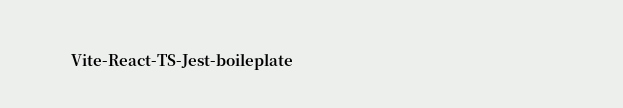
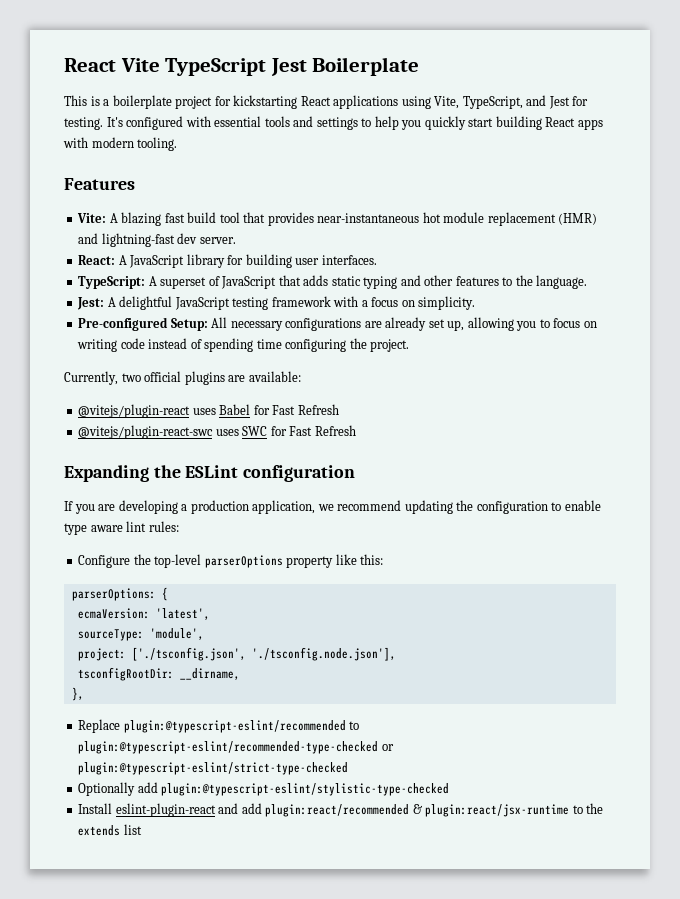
[71,53,293,70] Vite-React-TS-Jest-boileplate -> [64,57,420,76] [64,95,589,109] [64,116,603,130] [63,137,178,151] [64,178,135,190] [77,212,598,226] [78,233,236,247] [78,254,377,268] [78,275,588,289] [77,296,476,310] [78,317,597,331] [77,338,410,352] [64,371,301,385] [78,404,339,418] [78,425,356,439] [64,465,356,482] [64,500,601,514] [64,521,179,535] [78,554,384,568] [71,587,168,601] [77,608,210,620] [77,628,204,641] [77,647,396,661] [77,667,240,681] [71,687,84,701] [78,719,360,733] [78,741,394,754] [78,762,349,775] [78,782,450,796] [78,803,604,817] [78,824,142,836] React Vite TypeScript Jest Boilerplate // This is a boilerplate project for kickstarting React applications using Vite, TypeScript, and Jest for testing. It's configured with essential tools and settings to help you quickly start building React apps with modern tooling. // Features // Vite: A blazing fast build tool that provides near-instantaneous hot module replacement (HMR) and lightning-fast dev server. // React: A JavaScript library for building user interfaces. // TypeScript: A superset of JavaScript that adds static typing and other features to the language. // Jest: A delightful JavaScript testing framework with a focus on simplicity. // Pre-configured Setup: All necessary configurations are already set up, allowing you to focus on writing code instead of spending time configuring the project. // Currently, two official plugins are available: // @vitejs/plugin-react uses Babel for Fast Refresh // @vitejs/plugin-react-swc uses SWC for Fast Refresh // Expanding the ESLint configuration // If you are developing a production application, we recommend updating the configuration to enable type aware lint rules: // Configure the top-level parserOptions property like this: // parserOptions: { // ecmaVersion: 'latest', // sourceType: 'module', // project: ['./tsconfig.json', './tsconfig.node.json'], // tsconfigRootDir: __dirname, // }, // Replace plugin:@typescript-eslint/recommended to plugin:@typescript-eslint/recommended-type-checked or plugin:@typescript-eslint/strict-type-checked // Optionally add plugin:@typescript-eslint/stylistic-type-checked // Install eslint-plugin-react and add plugin:react/recommended & plugin:react/jsx-runtime to the extends list

